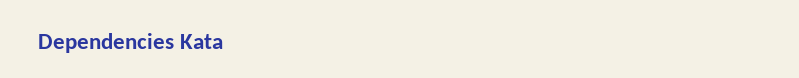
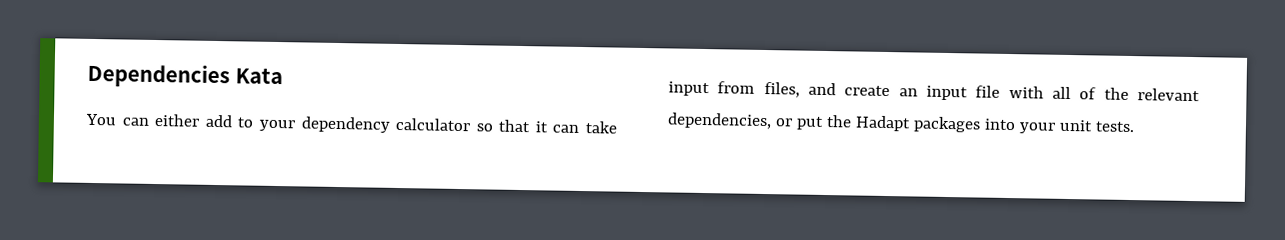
(224, 41) none -> [85,113,617,134] [668,81,1200,102] [667,112,1135,134] // You can either add to your dependency calculator so that it can take input from files, and create an input file with all of the relevant dependencies, or put the Hadapt packages into your unit tests.

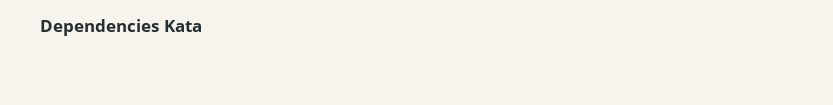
[85,113,617,134] [668,81,1200,102] [667,112,1135,134] // You can either add to your dependency calculator so that it can take input from files, and create an input file with all of the relevant dependencies, or put the Hadapt packages into your unit tests. -> (202, 26) none

